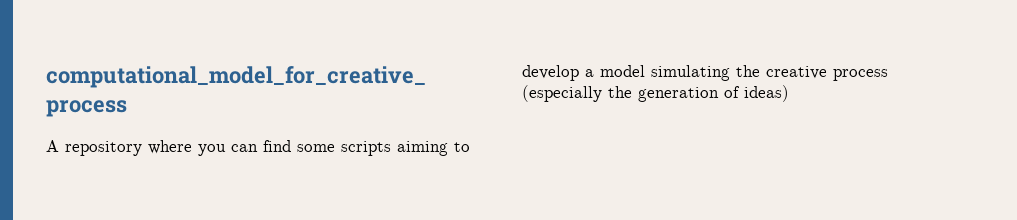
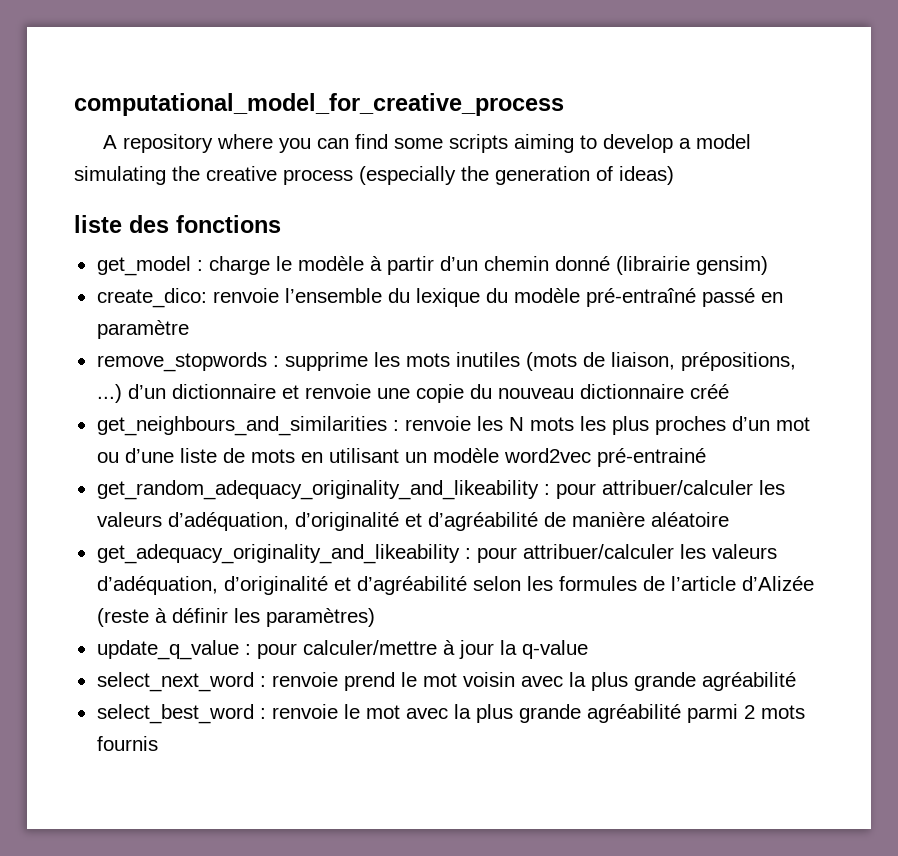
(789, 93) none -> [74,215,281,233] [96,256,768,276] [96,288,783,308] [96,320,189,339] [96,352,796,372] [96,384,729,403] [96,416,810,436] [96,448,706,467] [96,480,785,500] [96,512,729,531] [96,544,777,564] [96,576,814,595] [96,608,375,627] [96,640,588,660] [96,672,796,692] [96,704,805,724] [96,736,158,751] // liste des fonctions // get_model : charge le modèle à partir d’un chemin donné (librairie gensim) // create_dico: renvoie l’ensemble du lexique du modèle pré-entraîné passé en paramètre // remove_stopwords : supprime les mots inutiles (mots de liaison, prépositions, ...) d’un dictionnaire et renvoie une copie du nouveau dictionnaire créé // get_neighbours_and_similarities : renvoie les N mots les plus proches d’un mot ou d’une liste de mots en utilisant un modèle word2vec pré-entrainé // get_random_adequacy_originality_and_likeability : pour attribuer/calculer les valeurs d’adéquation, d’originalité et d’agréabilité de manière aléatoire // get_adequacy_originality_and_likeability : pour attribuer/calculer les valeurs d’adéquation, d’originalité et d’agréabilité selon les formules de l’article d’Alizée (reste à définir les paramètres) // update_q_value : pour calculer/mettre à jour la q-value // select_next_word : renvoie prend le mot voisin avec la plus grande agréabilité // select_best_word : renvoie le mot avec la plus grande agréabilité parmi 2 mots fournis

